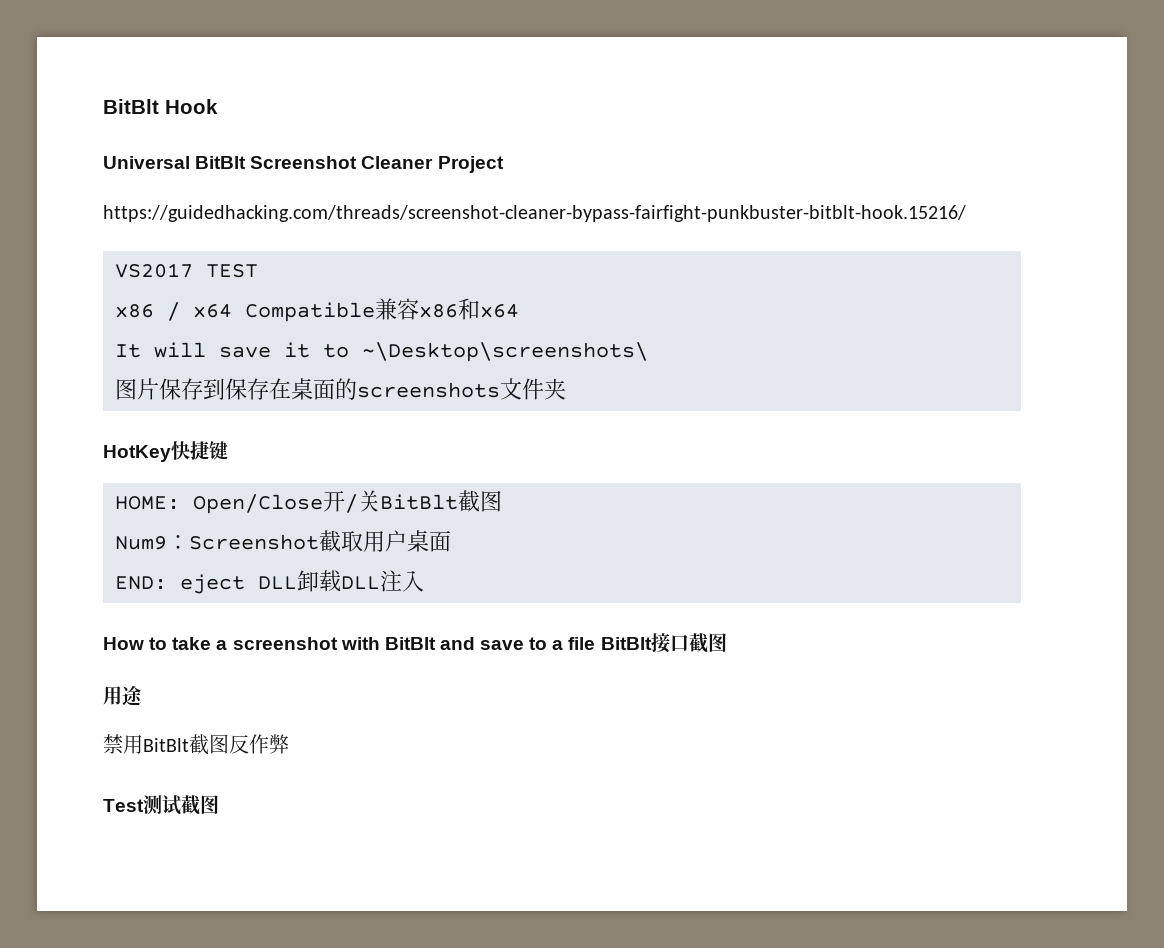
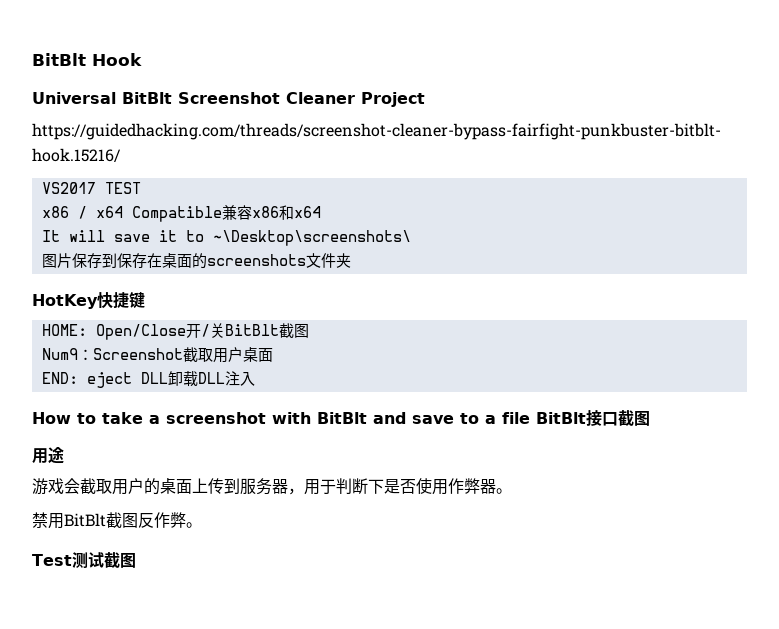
(142, 696) none -> [32,478,512,495] // 游戏会截取用户的桌面上传到服务器，用于判断下是否使用作弊器。
(289, 744) none -> [186,522,202,528] 。

